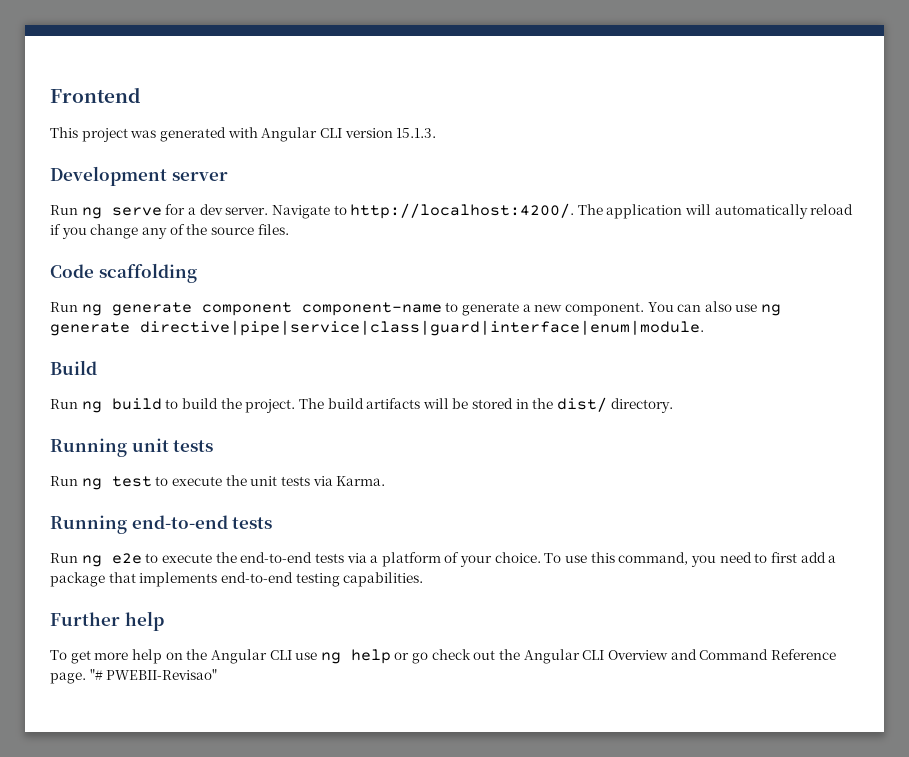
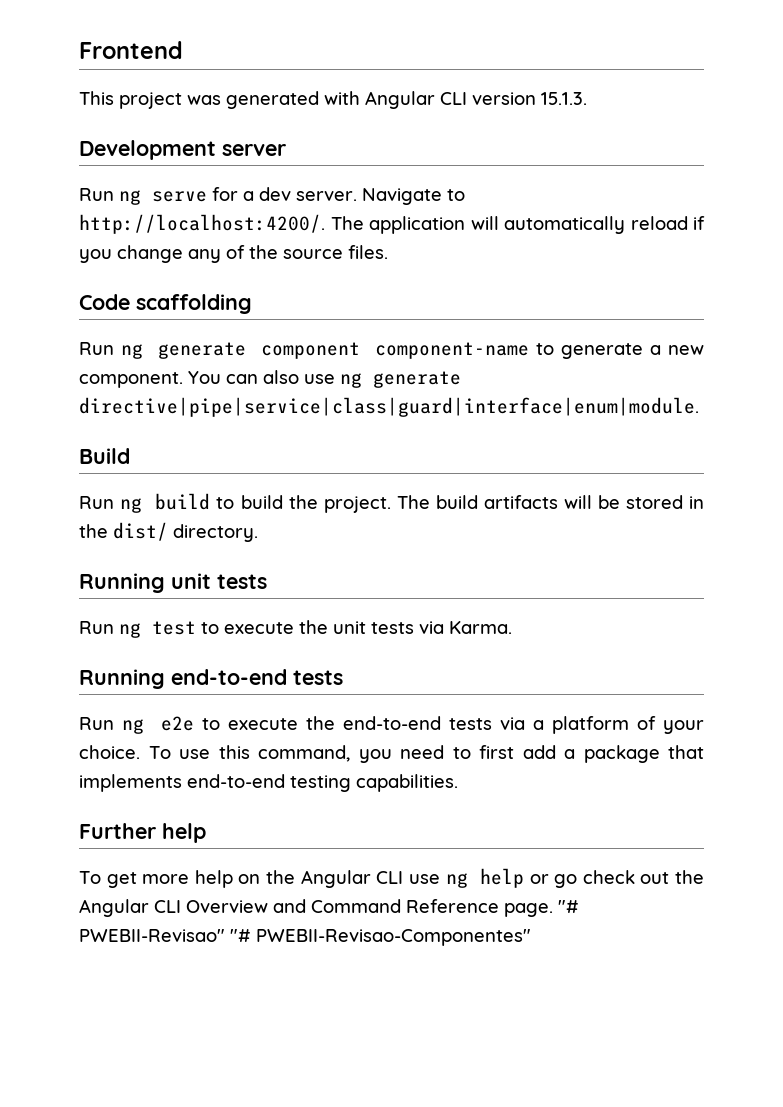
(218, 674) none -> [230,929,531,946] "# PWEBII-Revisao-Componentes"

